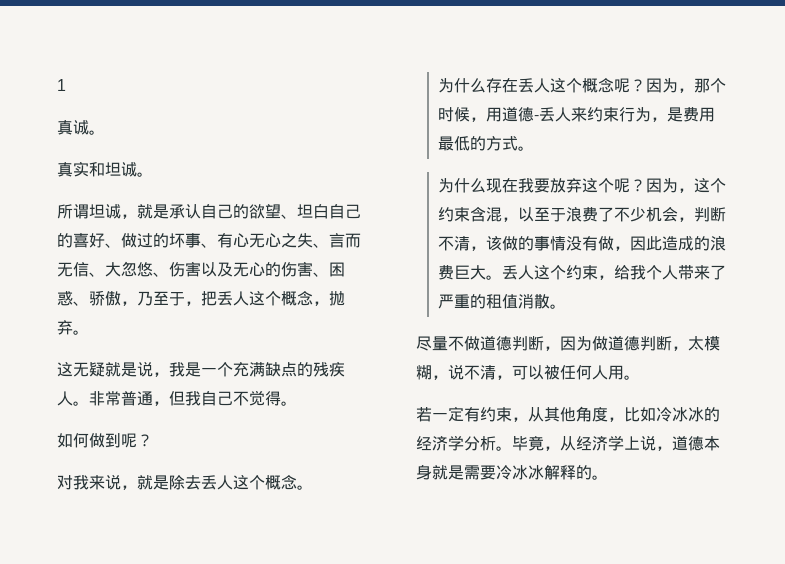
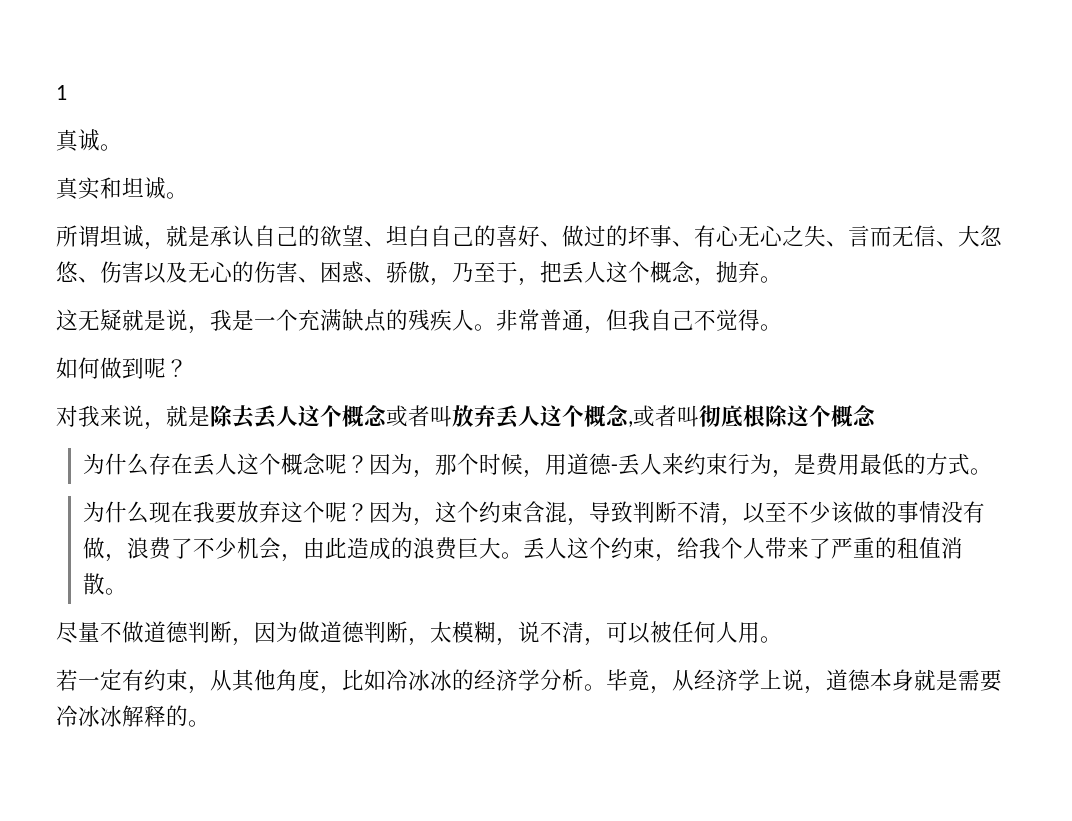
[297,485,313,490] 。 -> [386,404,876,429] 或者叫放弃丢人这个概念,或者叫彻底根除这个概念
[517,206,694,222] 以至于浪费了不少机会， -> [589,501,634,523] 导致
(486, 248) none -> [743,501,832,524] 以至不少
[629,236,646,251] 因 -> [127,537,326,562] 浪费了不少机会，由

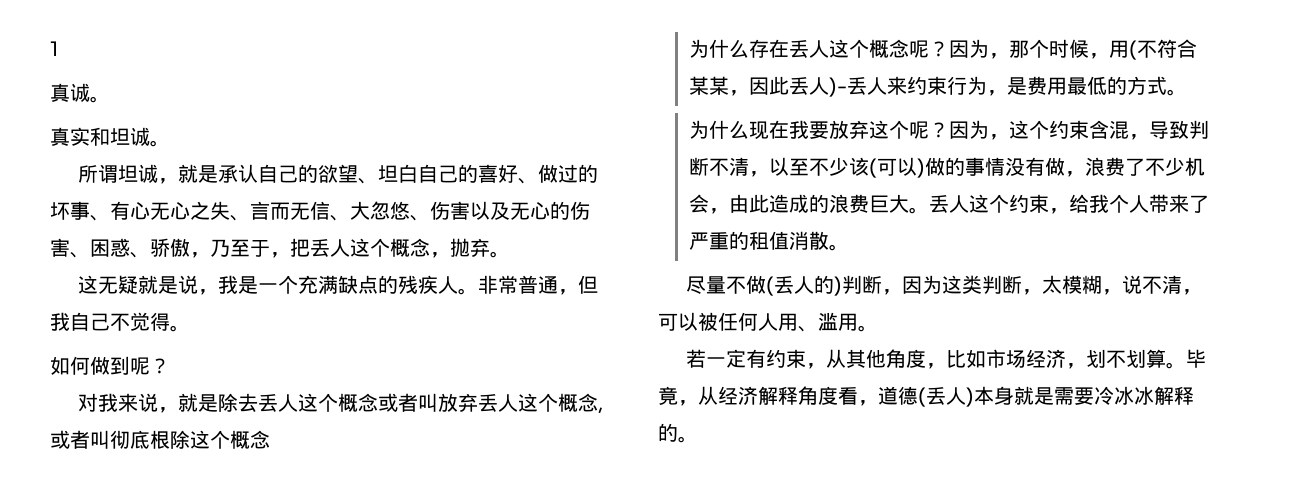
[567,453,619,475] 道德- -> [1128,39,1197,60] [688,76,847,97] (不符合某某，因此丢人)-
(854, 512) none -> [868,157,925,178] (可以)
[144,621,189,643] 道德 -> [765,275,842,296] (丢人的)
[298,621,365,643] 做道德 -> [941,275,982,294] 这类
(760, 632) none -> [798,312,858,332] 、滥用
[386,669,871,694] 冷冰冰的经济学分析。毕竟，从经济学上说，道德 -> [985,349,1206,369] [658,386,974,407] 市场经济，划不划算。毕竟，从经济解释角度看，道德(丢人)

